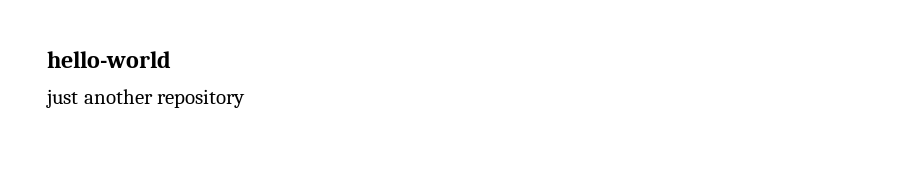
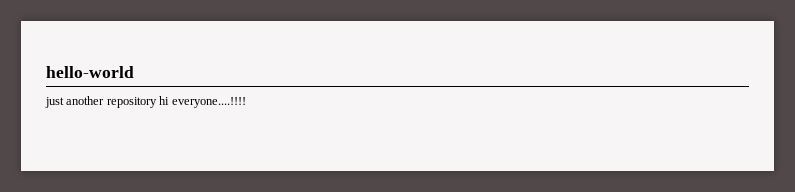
(246, 98) none -> [159,96,246,108] hi everyone....!!!!

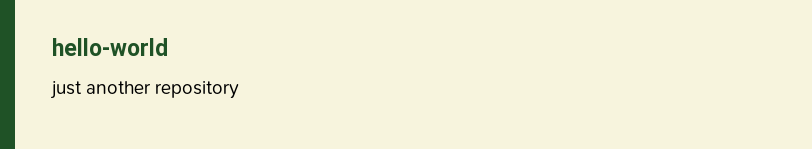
[159,96,246,108] hi everyone....!!!! -> (240, 90) none

